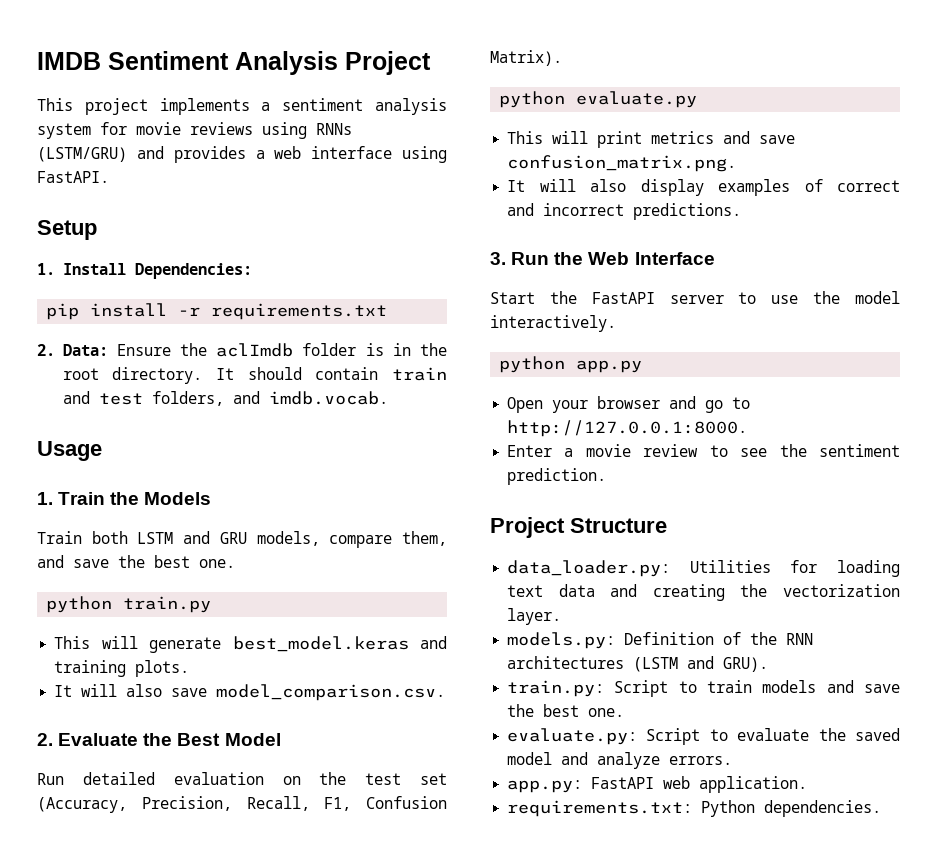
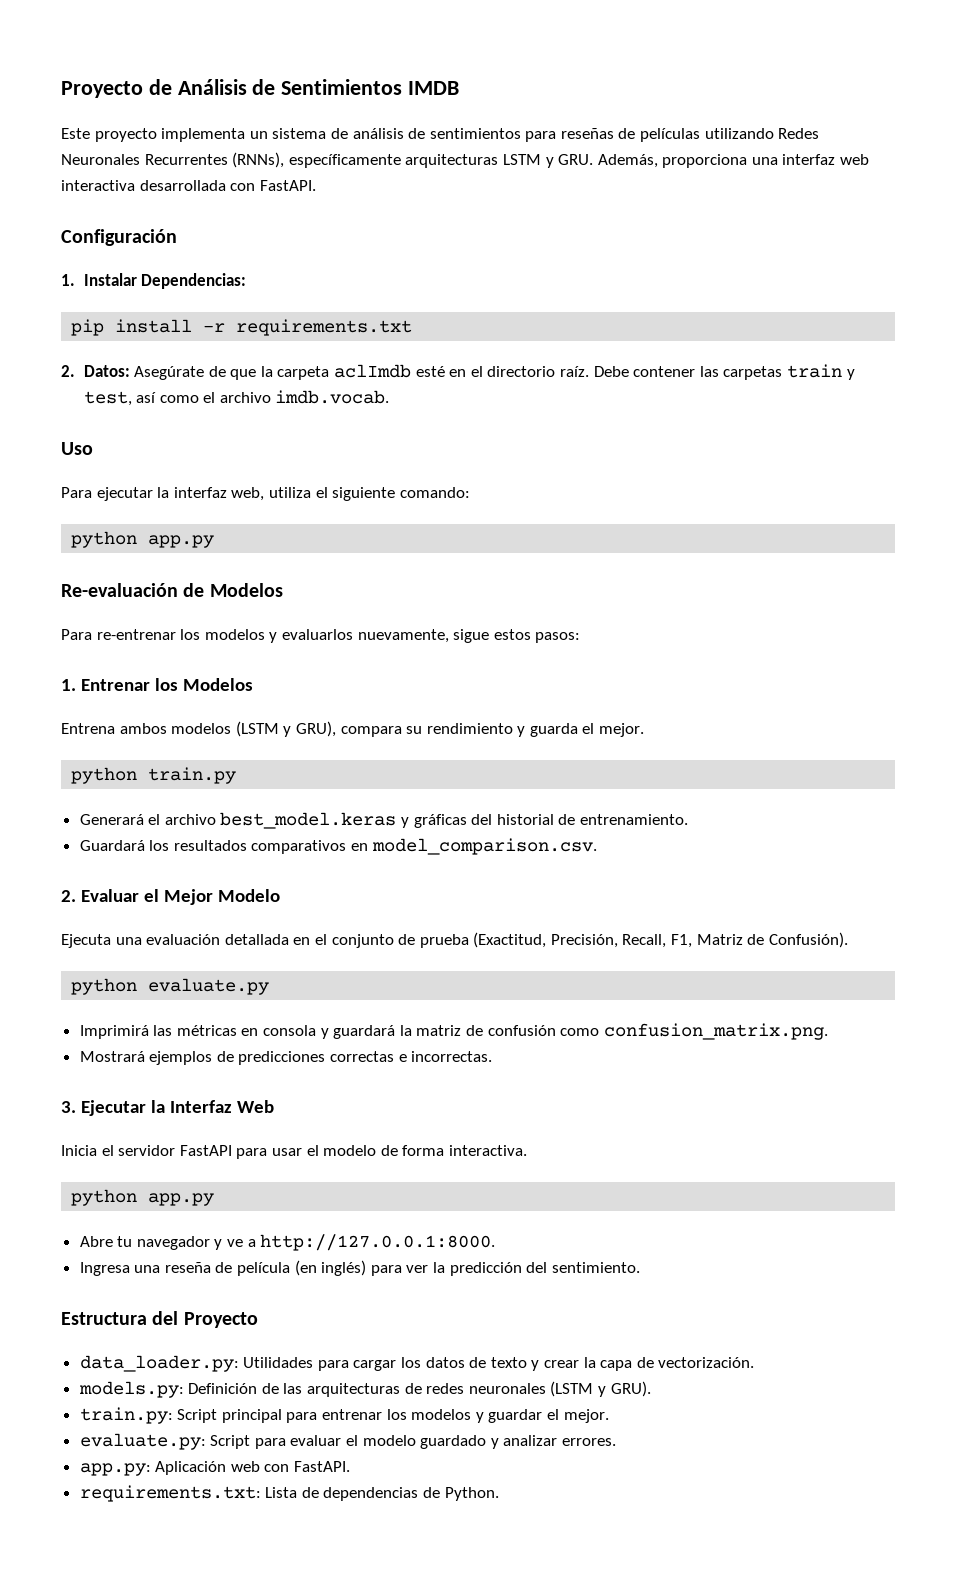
[37,51,431,75] [37,98,448,115] [37,122,352,139] [37,146,447,163] [37,171,109,183] [37,220,97,240] [37,263,252,279] IMDB Sentiment Analysis Project // This project implements a sentiment analysis system for movie reviews using RNNs (LSTM/GRU) and provides a web interface using FastAPI. // Setup // 1. Install Dependencies: -> [61,79,460,98] [61,128,820,142] [61,152,870,168] [61,180,316,191] [61,229,177,246] [61,273,247,289] Proyecto de Análisis de Sentimientos IMDB // Este proyecto implementa un sistema de análisis de sentimientos para reseñas de películas utilizando Redes Neuronales Recurrentes (RNNs), específicamente arquitecturas LSTM y GRU. Además, proporciona una interfaz web interactiva desarrollada con FastAPI. // Configuración // 1. Instalar Dependencias:
[62,343,448,357] [62,367,447,384] [62,391,388,406] [37,441,102,461] [37,492,212,505] [37,531,448,548] [37,555,235,568] [46,596,212,613] [54,636,447,653] [54,660,190,677] [54,684,446,701] [37,733,281,746] [37,772,447,785] [37,796,447,813] [490,50,562,66] [499,91,698,108] [507,131,796,148] [507,155,737,172] [507,179,900,196] [507,203,742,220] [490,252,715,265] [490,291,900,304] [490,315,616,332] [499,356,643,373] [507,396,751,413] [507,420,748,437] [507,444,900,457] [507,468,607,485] [490,517,667,538] [507,560,900,577] [507,584,900,601] [507,608,562,625] [507,632,814,649] [507,656,769,672] [507,680,900,697] [507,704,625,717] [507,728,900,745] [507,752,733,769] [507,776,808,793] [507,800,882,817] Data: Ensure the aclImdb folder is in the root directory. It should contain train and test folders, and imdb.vocab. // Usage // 1. Train the Models // Train both LSTM and GRU models, compare them, and save the best one. // python train.py // This will generate best_model.keras and training plots. // It will also save model_comparison.csv. // 2. Evaluate the Best Model // Run detailed evaluation on the test set (Accuracy, Precision, Recall, F1, Confusion Matrix). // python evaluate.py // This will print metrics and save confusion_matrix.png. // It will also display examples of correct and incorrect predictions. // 3. Run the Web Interface // Start the FastAPI server to use the model interactively. // python app.py // Open your browser and go to http://127.0.0.1:8000. // Enter a movie review to see the sentiment prediction. // Project Structure // data_loader.py: Utilities for loading text data and creating the vectorization layer. // models.py: Definition of the RNN architectures (LSTM and GRU). // train.py: Script to train models and save the best one. // evaluate.py: Script to evaluate the saved model and analyze errors. // app.py: FastAPI web application. // requirements.txt: Python dependencies. -> [83,364,855,380] [83,390,390,406] [61,442,93,455] [61,487,470,501] [71,531,215,548] [61,583,283,597] [61,629,581,643] [61,678,253,691] [61,721,645,737] [71,767,237,784] [79,812,689,829] [79,838,597,855] [61,889,280,905] [61,932,848,948] [71,978,270,995] [79,1023,828,1040] [79,1051,493,1065] [61,1100,274,1116] [61,1145,527,1159] [71,1189,215,1206] [79,1234,496,1251] [79,1260,640,1276] [61,1311,258,1328] [79,1355,755,1372] [78,1381,651,1398] [79,1407,609,1424] [79,1433,617,1450] [79,1461,351,1476] [79,1485,499,1502] Datos: Asegúrate de que la carpeta aclImdb esté en el directorio raíz. Debe contener las carpetas train y test, así como el archivo imdb.vocab. // Uso // Para ejecutar la interfaz web, utiliza el siguiente comando: // python app.py // Re-evaluación de Modelos // Para re-entrenar los modelos y evaluarlos nuevamente, sigue estos pasos: // 1. Entrenar los Modelos // Entrena ambos modelos (LSTM y GRU), compara su rendimiento y guarda el mejor. // python train.py // Generará el archivo best_model.keras y gráficas del historial de entrenamiento. // Guardará los resultados comparativos en model_comparison.csv. // 2. Evaluar el Mejor Modelo // Ejecuta una evaluación detallada en el conjunto de prueba (Exactitud, Precisión, Recall, F1, Matriz de Confusión). // python evaluate.py // Imprimirá las métricas en consola y guardará la matriz de confusión como confusion_matrix.png. // Mostrará ejemplos de predicciones correctas e incorrectas. // 3. Ejecutar la Interfaz Web // Inicia el servidor FastAPI para usar el modelo de forma interactiva. // python app.py // Abre tu navegador y ve a http://127.0.0.1:8000. // Ingresa una reseña de película (en inglés) para ver la predicción del sentimiento. // Estructura del Proyecto // data_loader.py: Utilidades para cargar los datos de texto y crear la capa de vectorización. // models.py: Definición de las arquitecturas de redes neuronales (LSTM y GRU). // train.py: Script principal para entrenar los modelos y guardar el mejor. // evaluate.py: Script para evaluar el modelo guardado y analizar errores. // app.py: Aplicación web con FastAPI. // requirements.txt: Lista de dependencias de Python.

